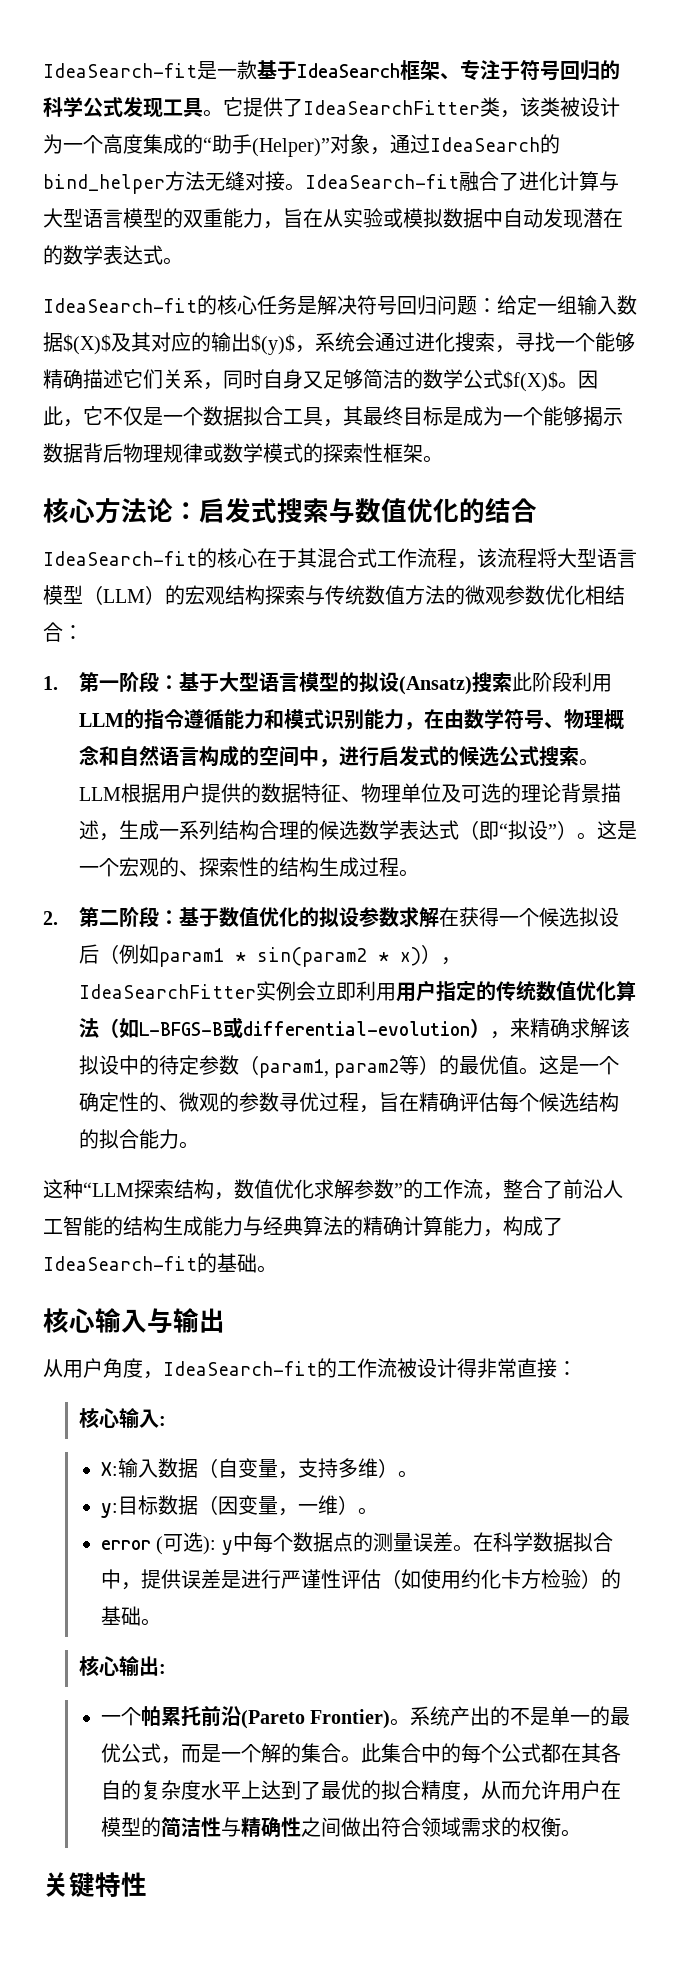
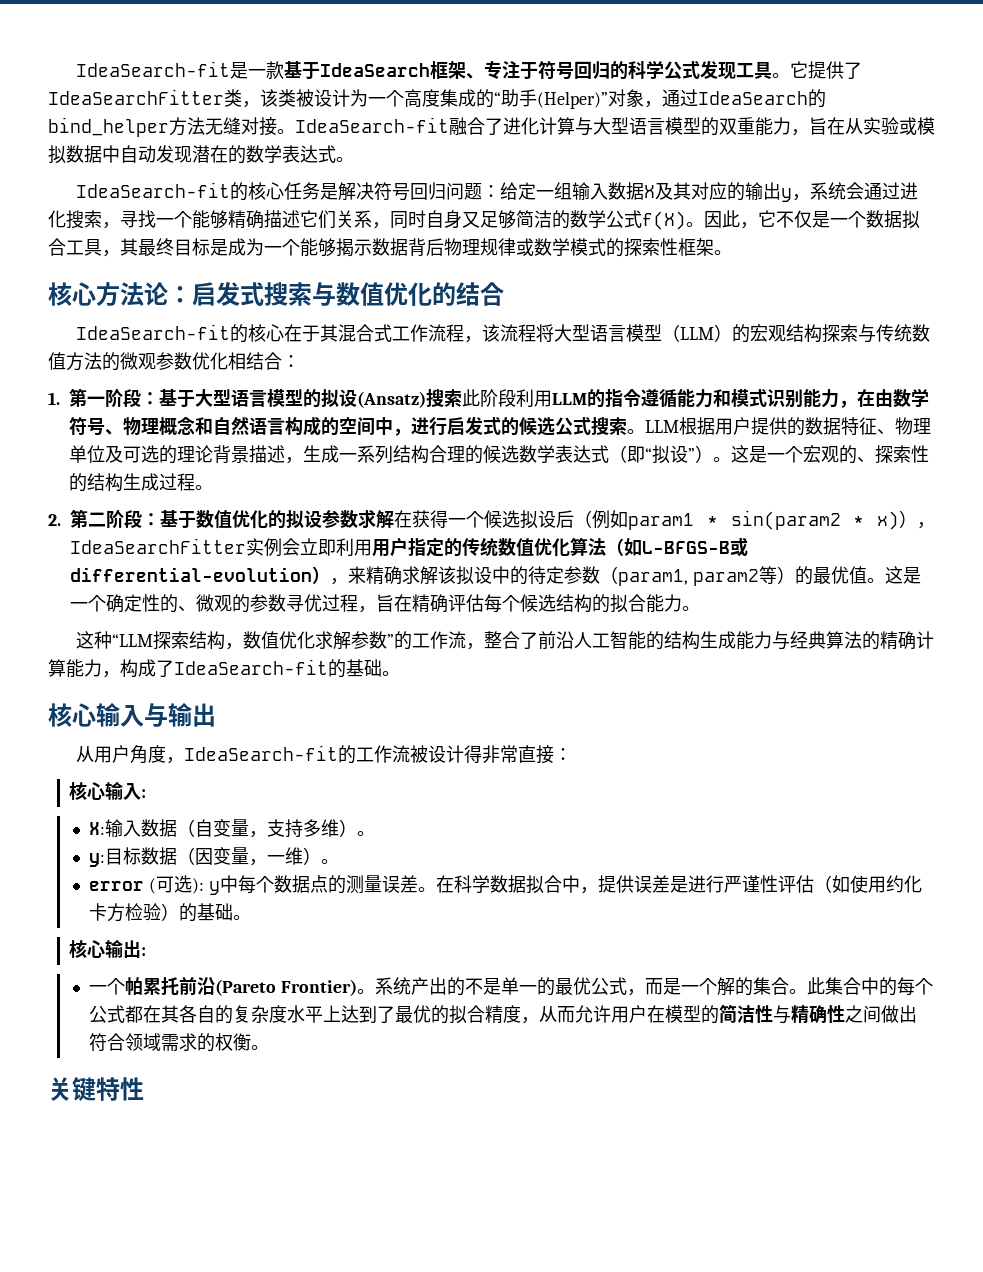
[63,334,111,355] $(X)$ -> [644,185,656,198] X
[251,334,295,355] $(y)$ -> [781,188,793,202] y
[503,371,558,392] $f(X)$ -> [642,211,686,230] f(X)

